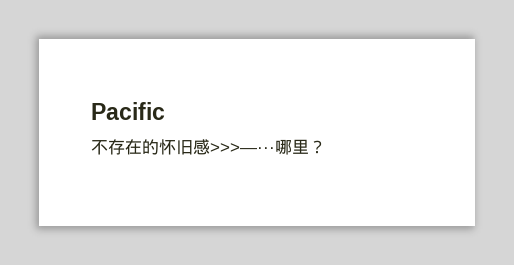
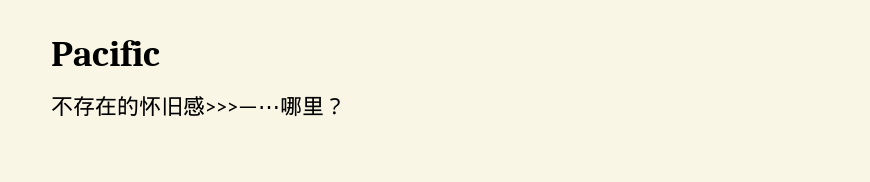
[210,143,275,153] >>>—··· -> [205,102,280,114] >>>—⋯

